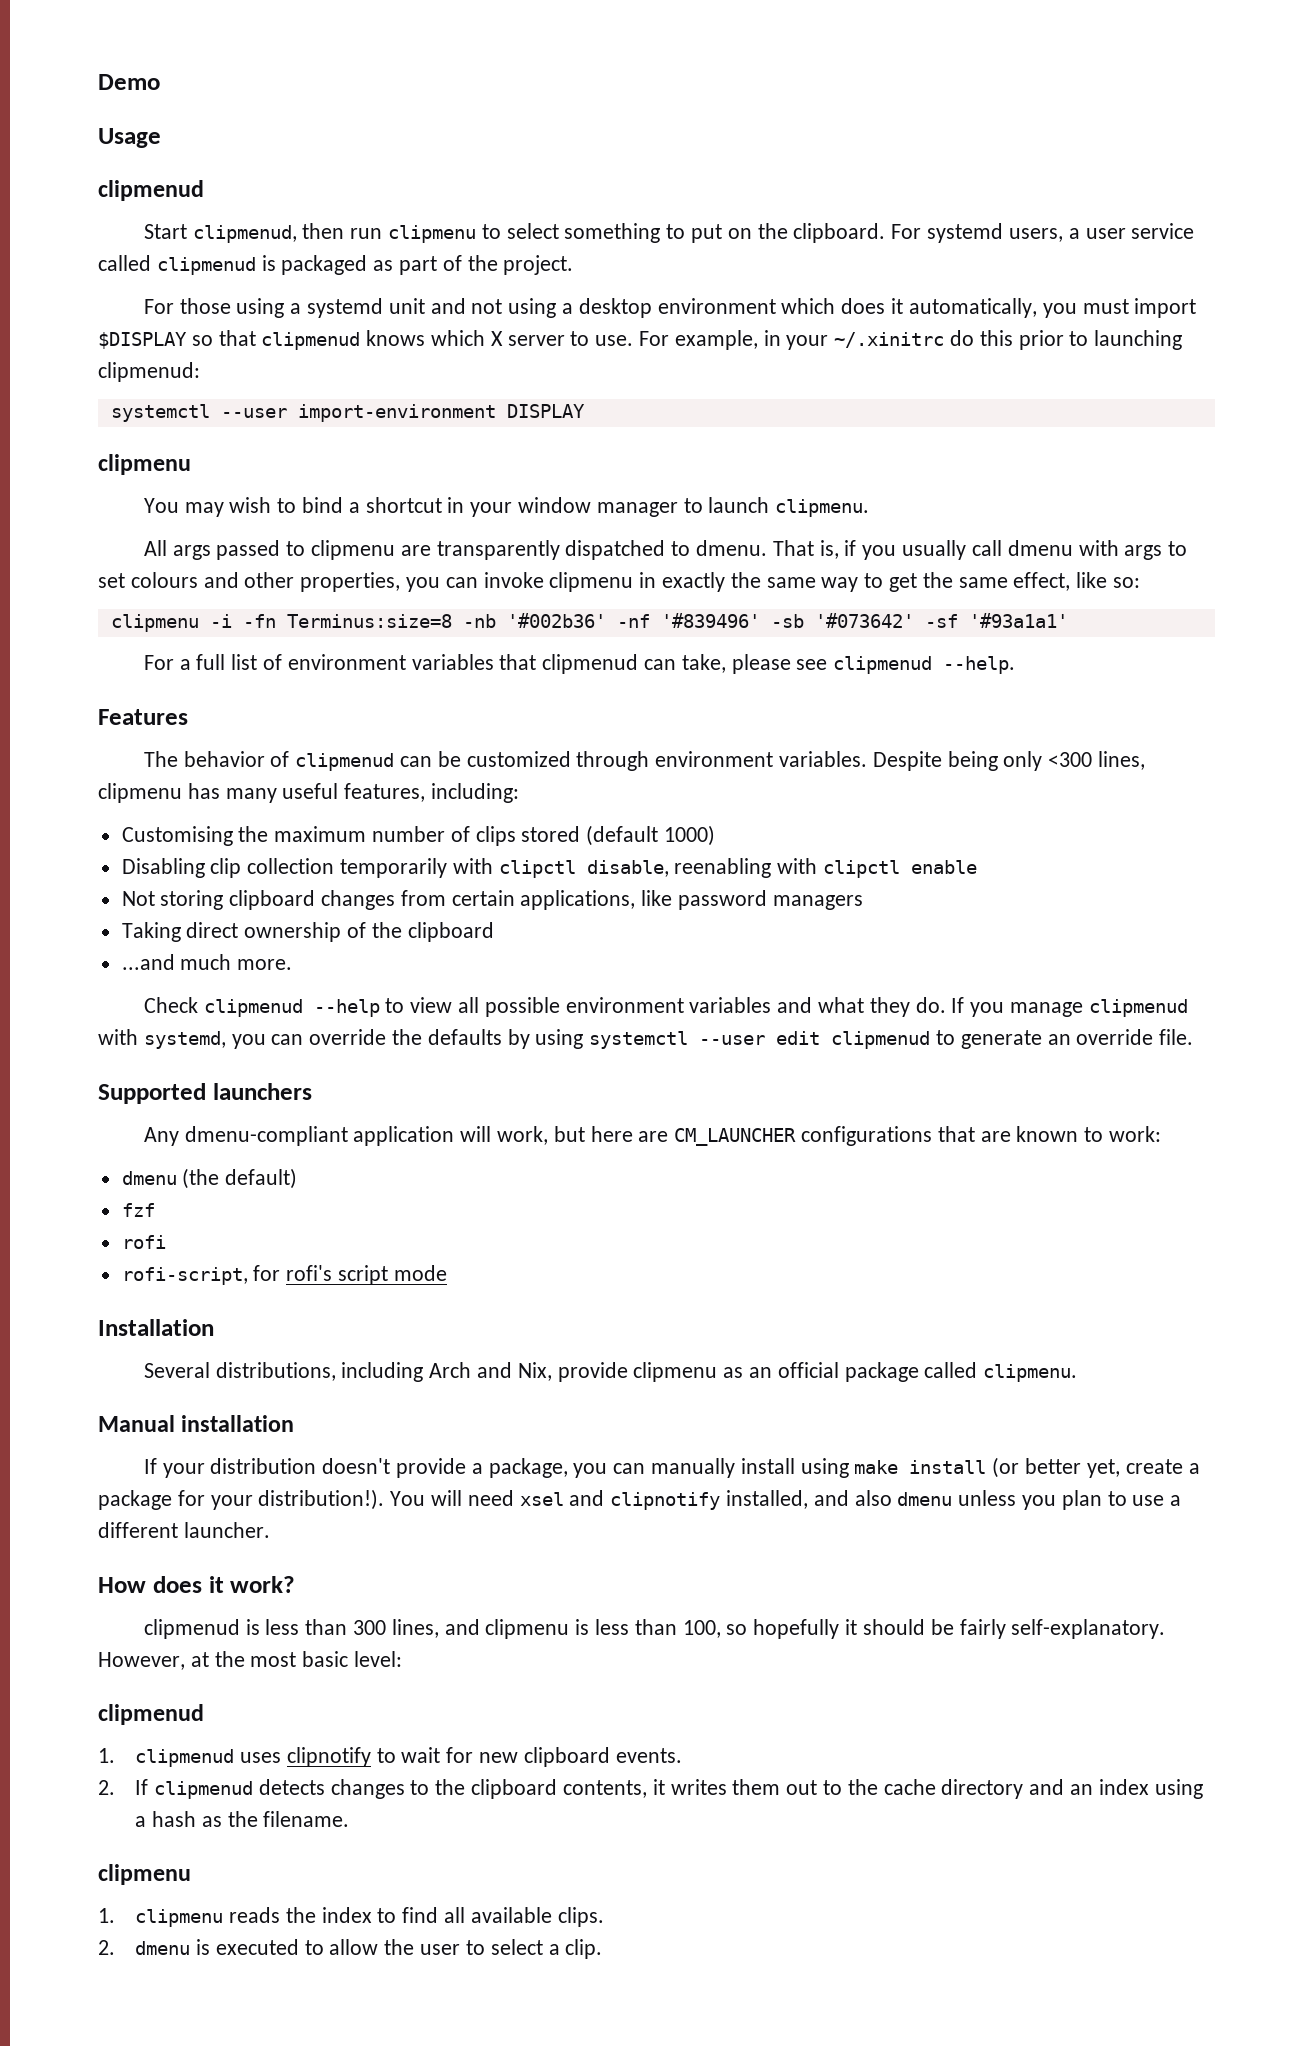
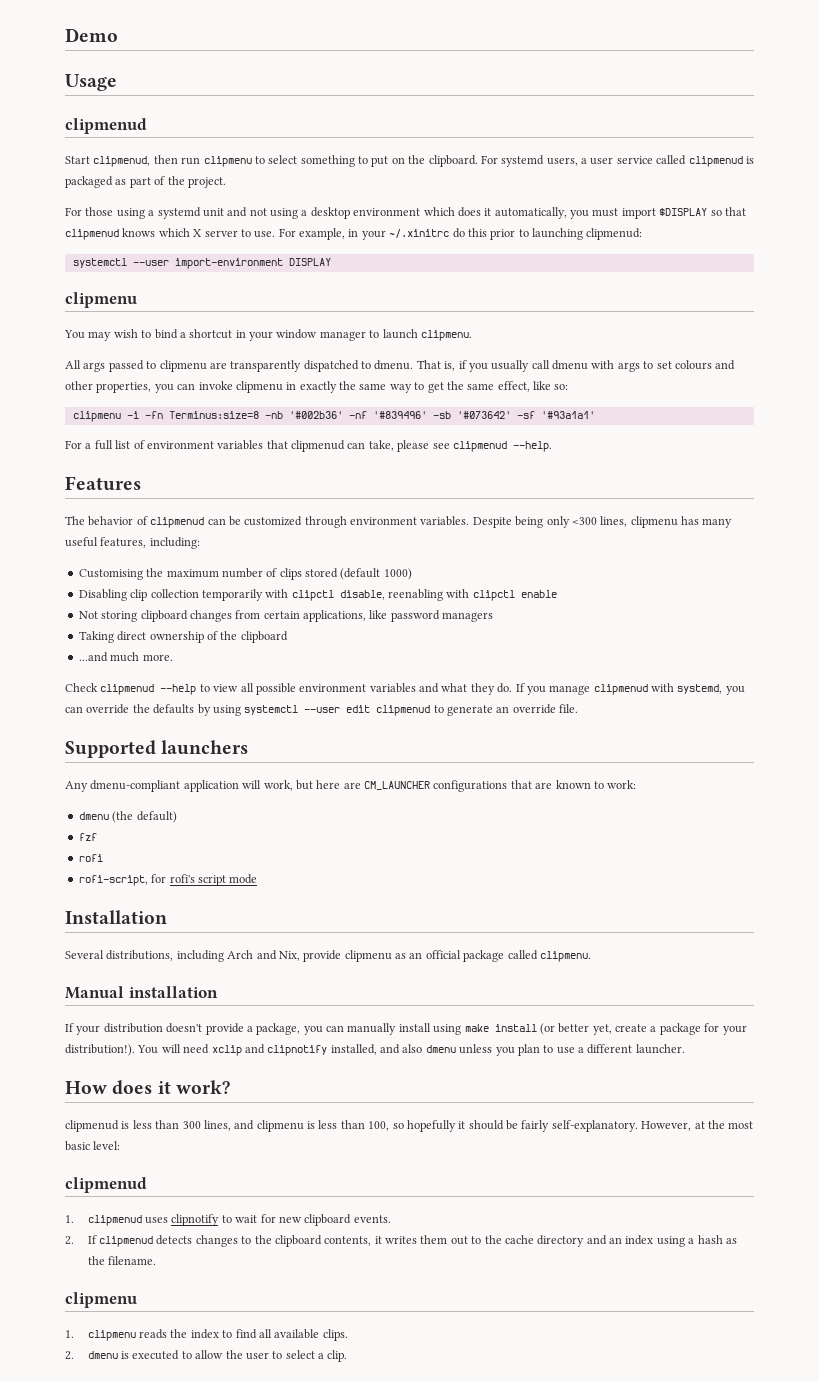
[519,1492,564,1506] xsel -> [211,1045,242,1056] xclip

